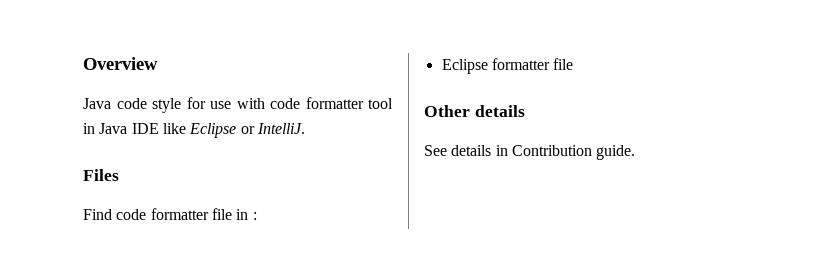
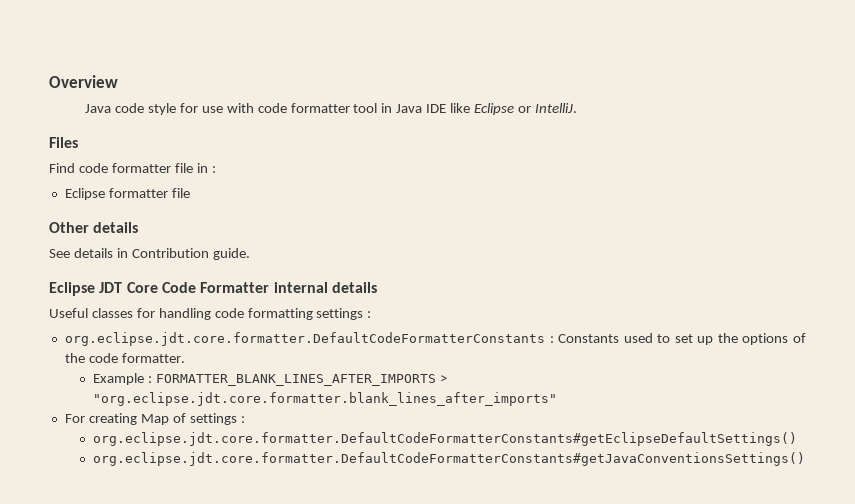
(636, 152) none -> [49,282,377,296] [49,308,372,320] [64,332,807,346] [64,353,185,363] [93,373,447,386] [93,392,558,406] [64,413,245,425] [93,432,798,446] [93,452,806,466] // Eclipse JDT Core Code Formatter internal details // Useful classes for handling code formatting settings : // org.eclipse.jdt.core.formatter.DefaultCodeFormatterConstants : Constants used to set up the options of the code formatter. // Example : FORMATTER_BLANK_LINES_AFTER_IMPORTS > "org.eclipse.jdt.core.formatter.blank_lines_after_imports" // For creating Map of settings : // org.eclipse.jdt.core.formatter.DefaultCodeFormatterConstants#getEclipseDefaultSettings() // org.eclipse.jdt.core.formatter.DefaultCodeFormatterConstants#getJavaConventionsSettings()

